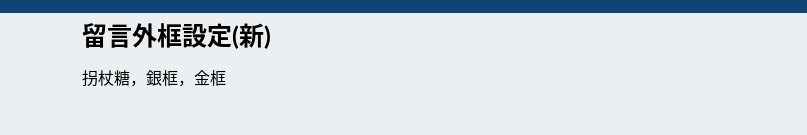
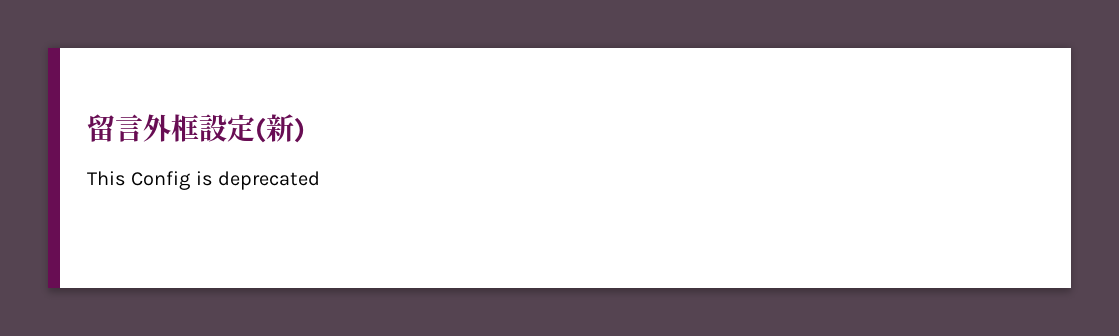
[82,70,226,87] 拐杖糖，銀框，金框 -> [87,171,321,190] This Config is deprecated

